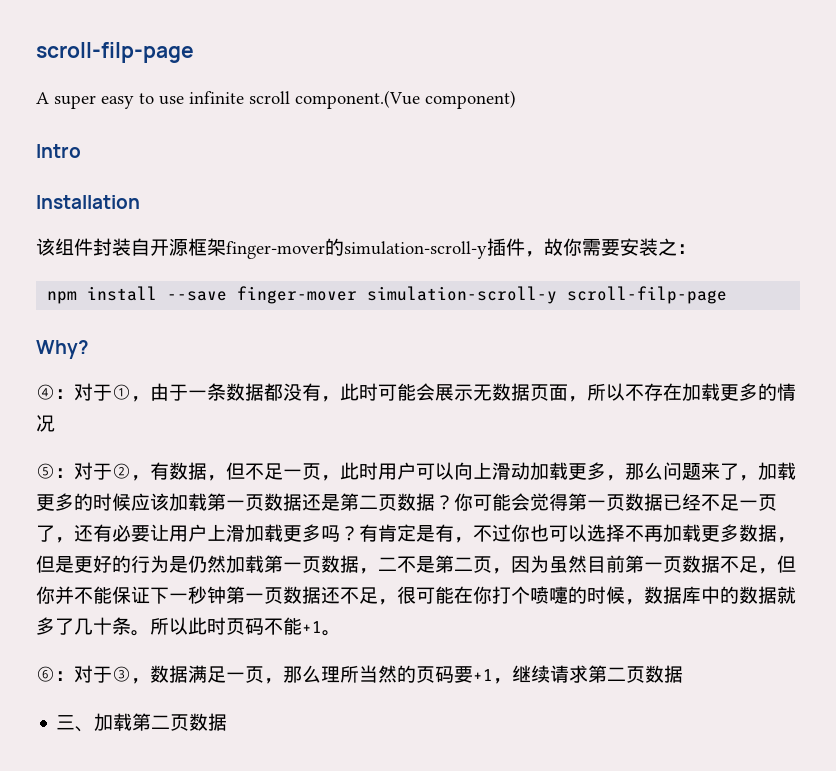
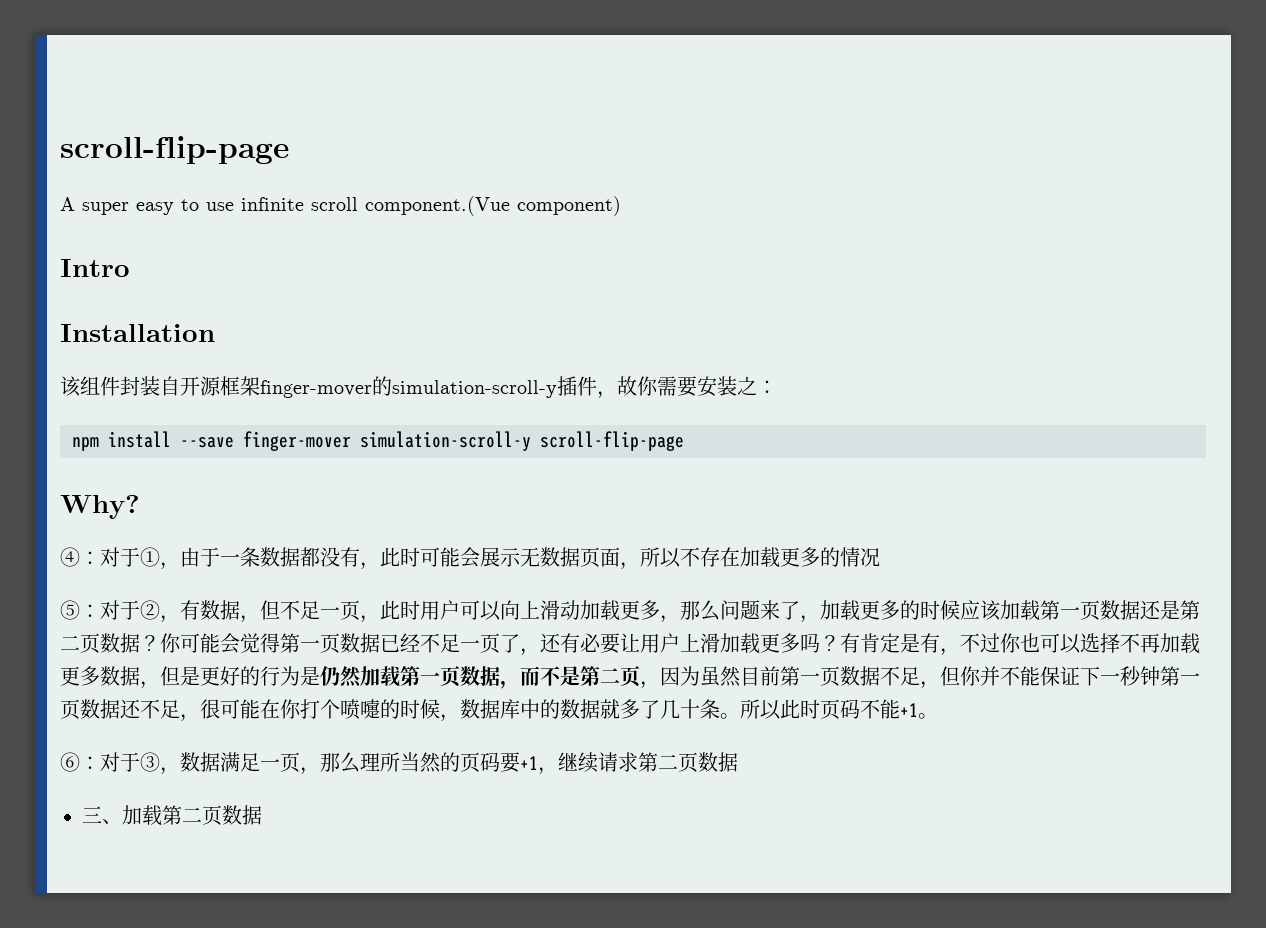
[36,42,194,63] scroll-filp-page -> [60,136,289,164] scroll-flip-page
[567,286,728,304] scroll-filp-page -> [540,431,684,451] scroll-flip-page
[378,557,397,571] 二 -> [520,666,540,686] 而

